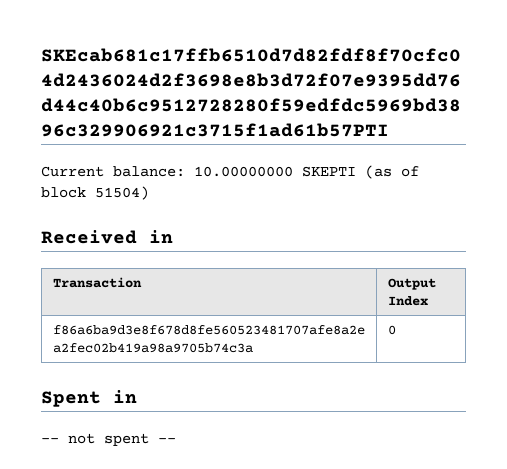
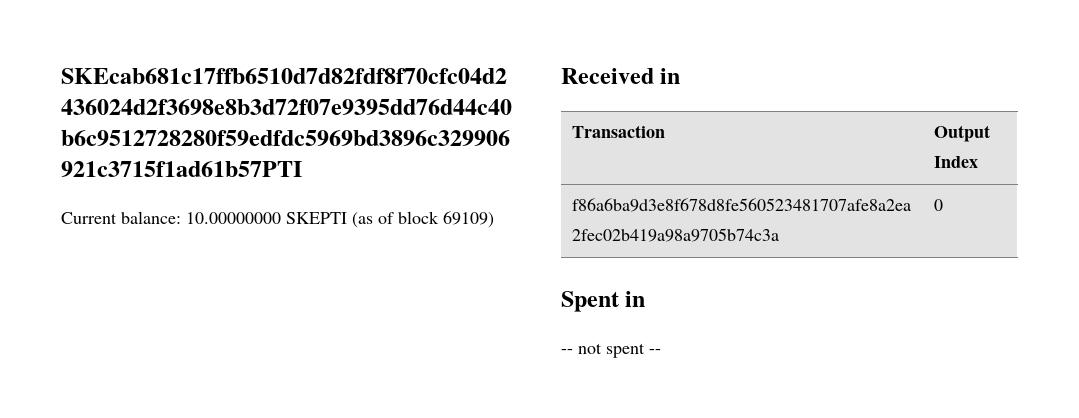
[95,186,149,200] 51504) -> [443,211,494,228] 69109)

